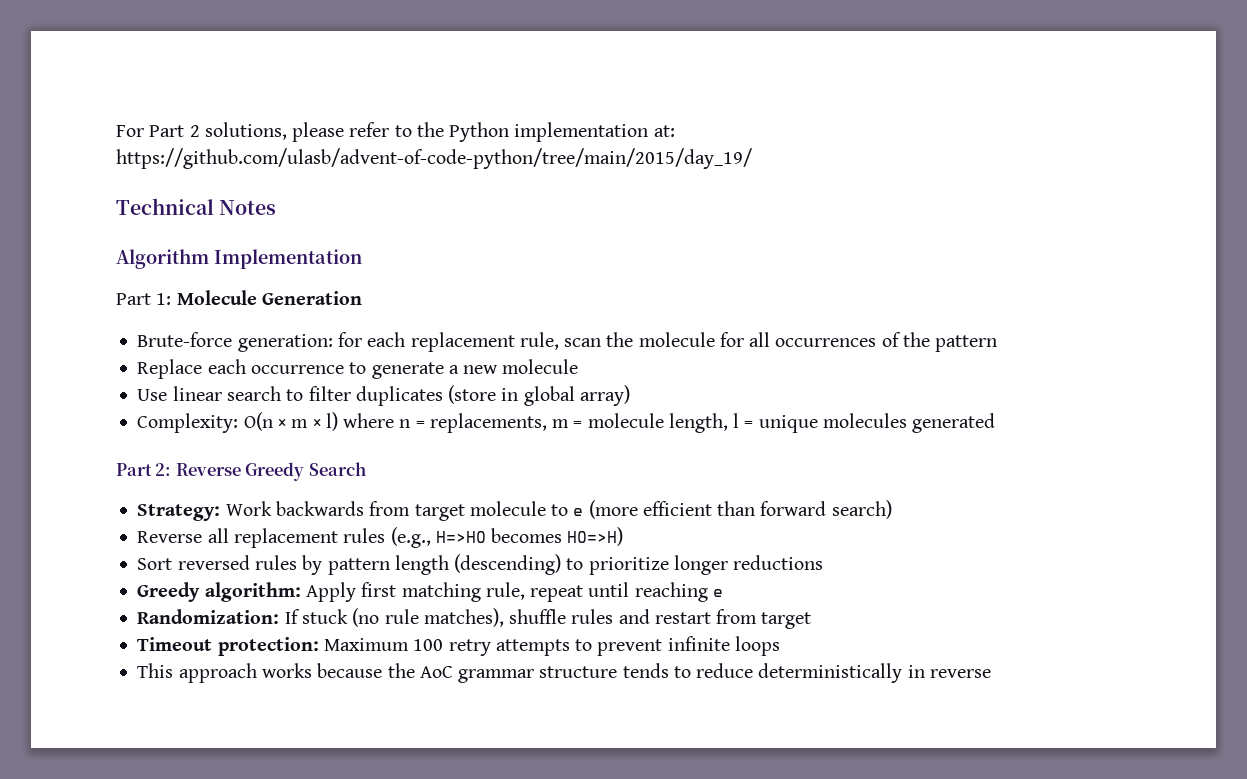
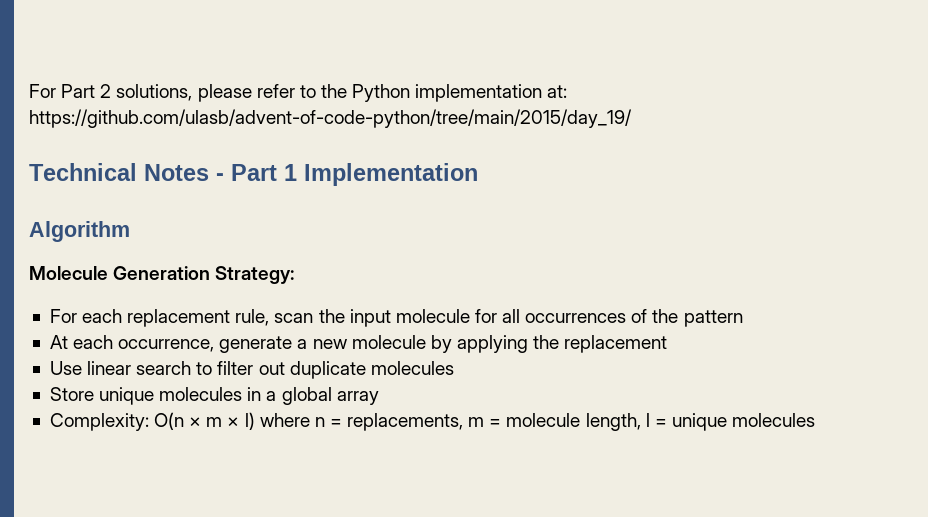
[116,249,362,269] [116,293,172,305] // Algorithm Implementation // Part 1: -> [216,163,478,186] [29,221,130,242] - Part 1 Implementation // Algorithm //
[137,332,362,352] // Brute-force generation: for -> [215,266,295,284] [49,309,77,323] Strategy: // For
(634, 339) none -> [349,309,391,327] input
[137,359,367,379] Replace each occurrence to -> [49,335,215,352] At each occurrence,
(579, 366) none -> [430,335,668,353] by applying the replacement
[355,385,630,406] duplicates (store in global array) -> [258,361,454,379] [49,387,379,405] out duplicate molecules // Store unique molecules in a global array
[912,413,996,433] [116,462,366,481] [137,500,892,521] [137,527,624,548] [137,554,824,575] [137,582,723,602] [137,608,812,629] [137,636,780,656] [137,663,991,683] generated // Part 2: Reverse Greedy Search // Strategy: Work backwards from target molecule to e (more efficient than forward search) // Reverse all replacement rules (e.g., H=>HO becomes HO=>H) // Sort reversed rules by pattern length (descending) to prioritize longer reductions // Greedy algorithm: Apply first matching rule, repeat until reaching e // Randomization: If stuck (no rule matches), shuffle rules and restart from target // Timeout protection: Maximum 100 retry attempts to prevent infinite loops // This approach works because the AoC grammar structure tends to reduce deterministically in reverse -> (816, 420) none

